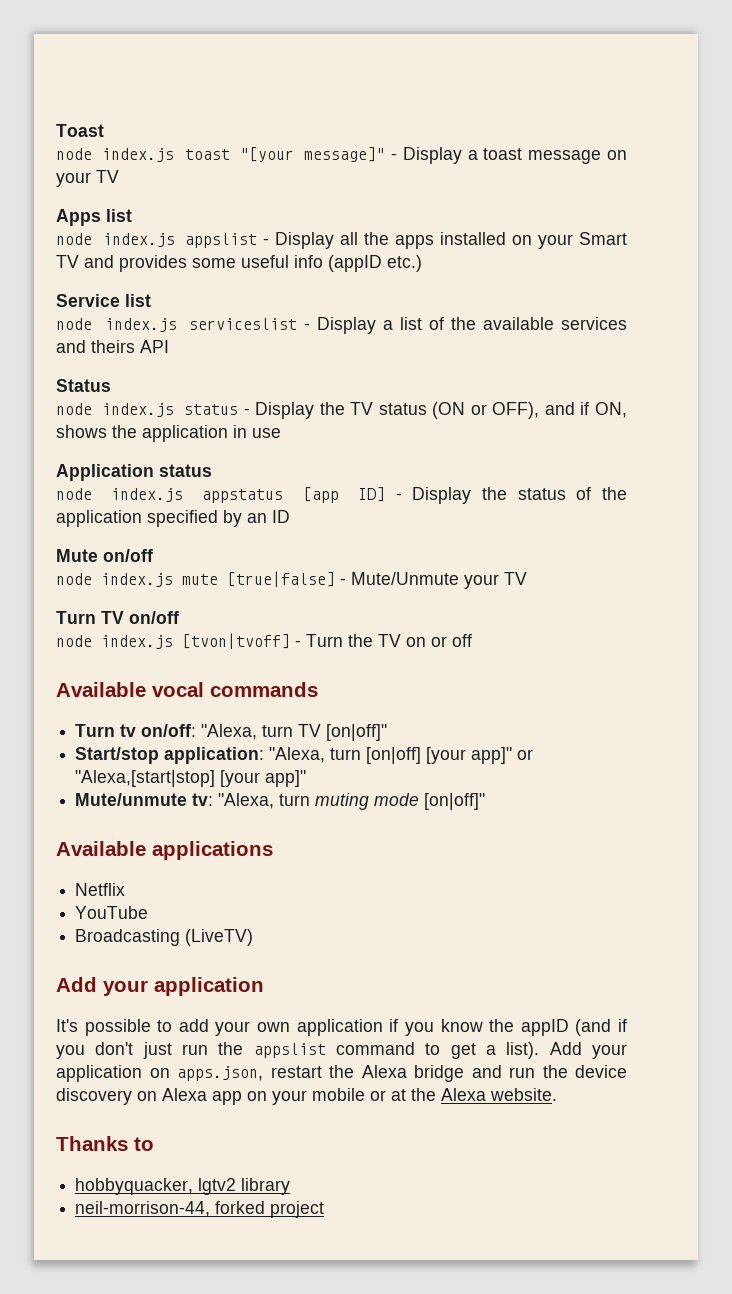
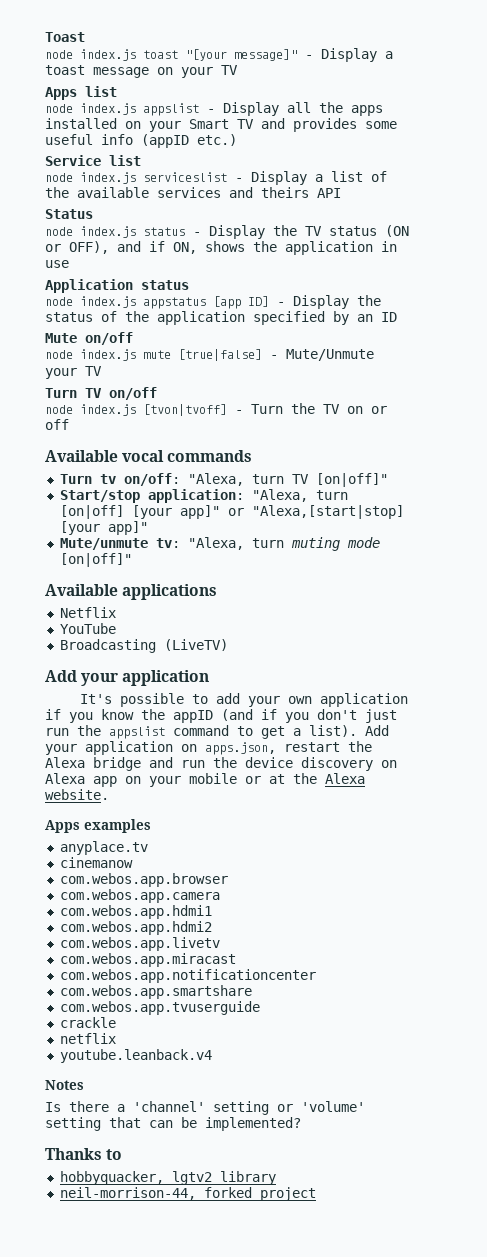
(557, 1094) none -> [45,819,151,833] [59,841,148,855] [59,857,133,868] [59,873,228,887] [59,889,220,903] [59,905,212,919] [59,921,212,935] [59,937,220,951] [59,953,236,967] [59,969,316,983] [59,985,252,999] [59,1001,260,1015] [59,1017,116,1028] [59,1033,116,1044] [59,1049,212,1063] [45,1080,84,1090] [45,1101,365,1115] [45,1117,301,1131] // Apps examples // anyplace.tv // cinemanow // com.webos.app.browser // com.webos.app.camera // com.webos.app.hdmi1 // com.webos.app.hdmi2 // com.webos.app.livetv // com.webos.app.miracast // com.webos.app.notificationcenter // com.webos.app.smartshare // com.webos.app.tvuserguide // crackle // netflix // youtube.leanback.v4 // Notes // Is there a 'channel' setting or 'volume' setting that can be implemented?

